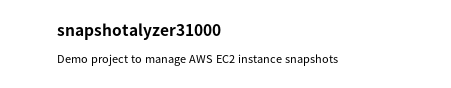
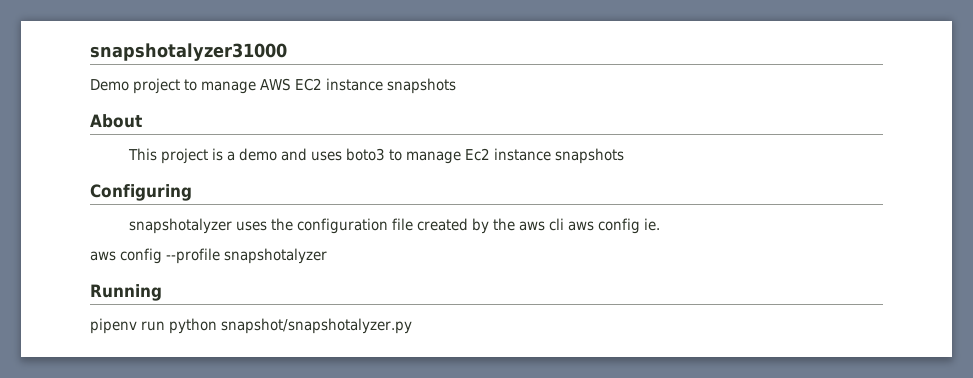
(338, 60) none -> [90,114,142,128] [127,148,625,164] [90,184,192,201] [128,218,661,234] [90,248,328,264] [90,284,162,301] [90,318,413,334] // About // This project is a demo and uses boto3 to manage Ec2 instance snapshots // Configuring // snapshotalyzer uses the configuration file created by the aws cli aws config ie. // aws config --profile snapshotalyzer // Running // pipenv run python snapshot/snapshotalyzer.py

